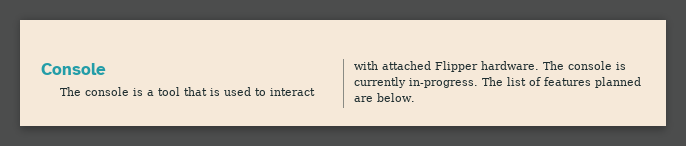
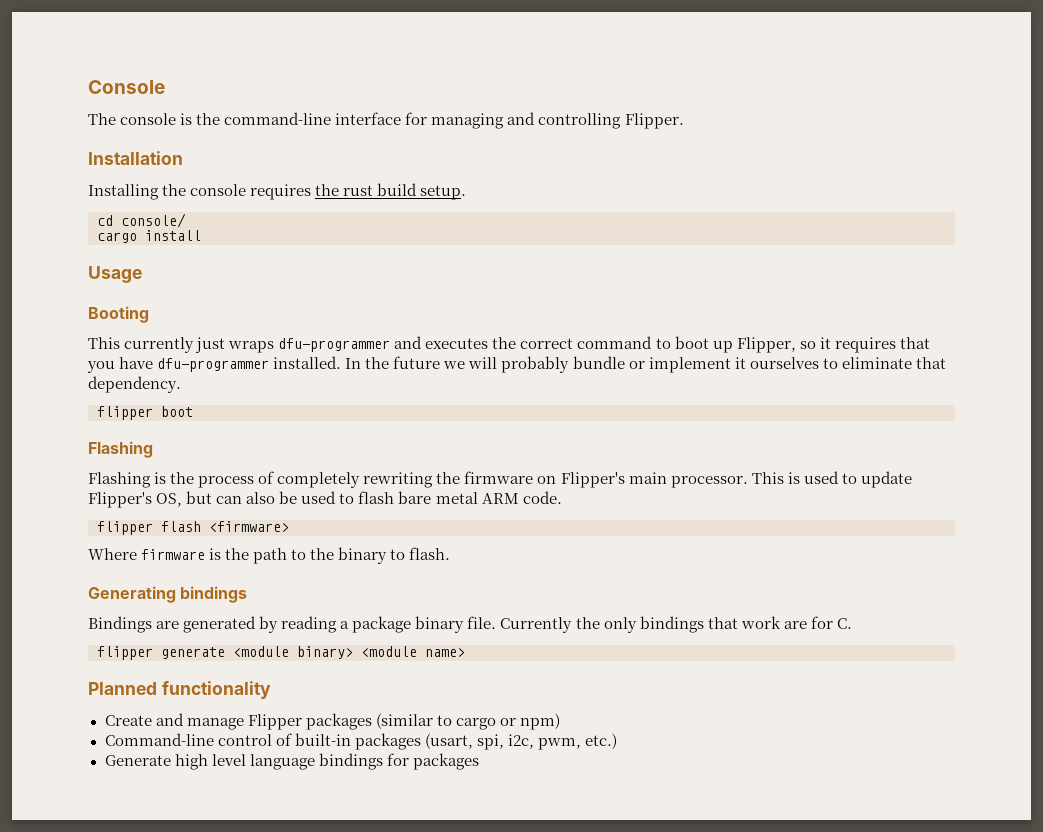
[146,87,315,96] [354,61,626,72] [354,77,641,88] [354,93,415,102] a tool that is used to interact with attached Flipper hardware. The console is currently in-progress. The list of features planned are below. -> [196,112,684,129] [88,151,183,165] [88,183,467,200] [97,213,186,228] [97,230,201,243] [88,266,142,283] [88,306,149,323] [88,336,930,353] [87,356,946,373] [88,376,181,393] [97,406,193,420] [88,441,153,458] [88,471,912,488] [88,491,562,508] [97,521,289,535] [88,547,451,564] [88,586,248,603] [88,616,852,633] [97,646,465,660] [88,681,271,699] [104,713,560,730] [104,733,617,750] [104,753,479,770] the command-line interface for managing and controlling Flipper. // Installation // Installing the console requires the rust build setup. // cd console/ // cargo install // Usage // Booting // This currently just wraps dfu-programmer and executes the correct command to boot up Flipper, so it requires that you have dfu-programmer installed. In the future we will probably bundle or implement it ourselves to eliminate that dependency. // flipper boot // Flashing // Flashing is the process of completely rewriting the firmware on Flipper's main processor. This is used to update Flipper's OS, but can also be used to flash bare metal ARM code. // flipper flash <firmware> // Where firmware is the path to the binary to flash. // Generating bindings // Bindings are generated by reading a package binary file. Currently the only bindings that work are for C. // flipper generate <module binary> <module name> // Planned functionality // Create and manage Flipper packages (similar to cargo or npm) // Command-line control of built-in packages (usart, spi, i2c, pwm, etc.) // Generate high level language bindings for packages

